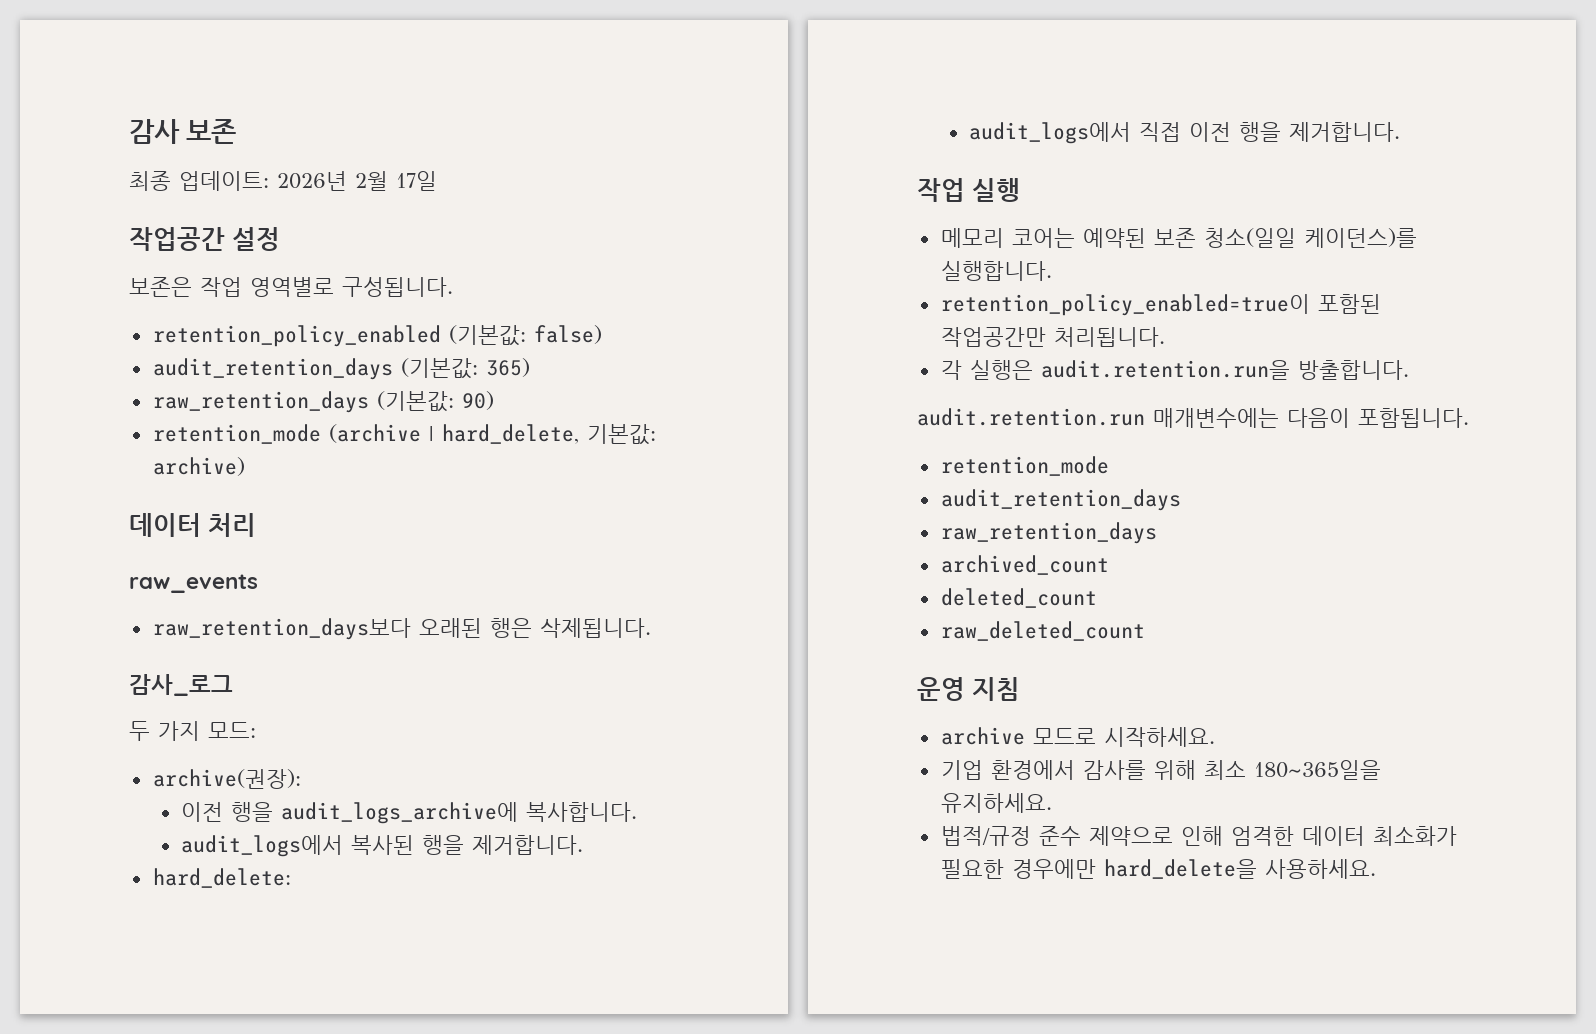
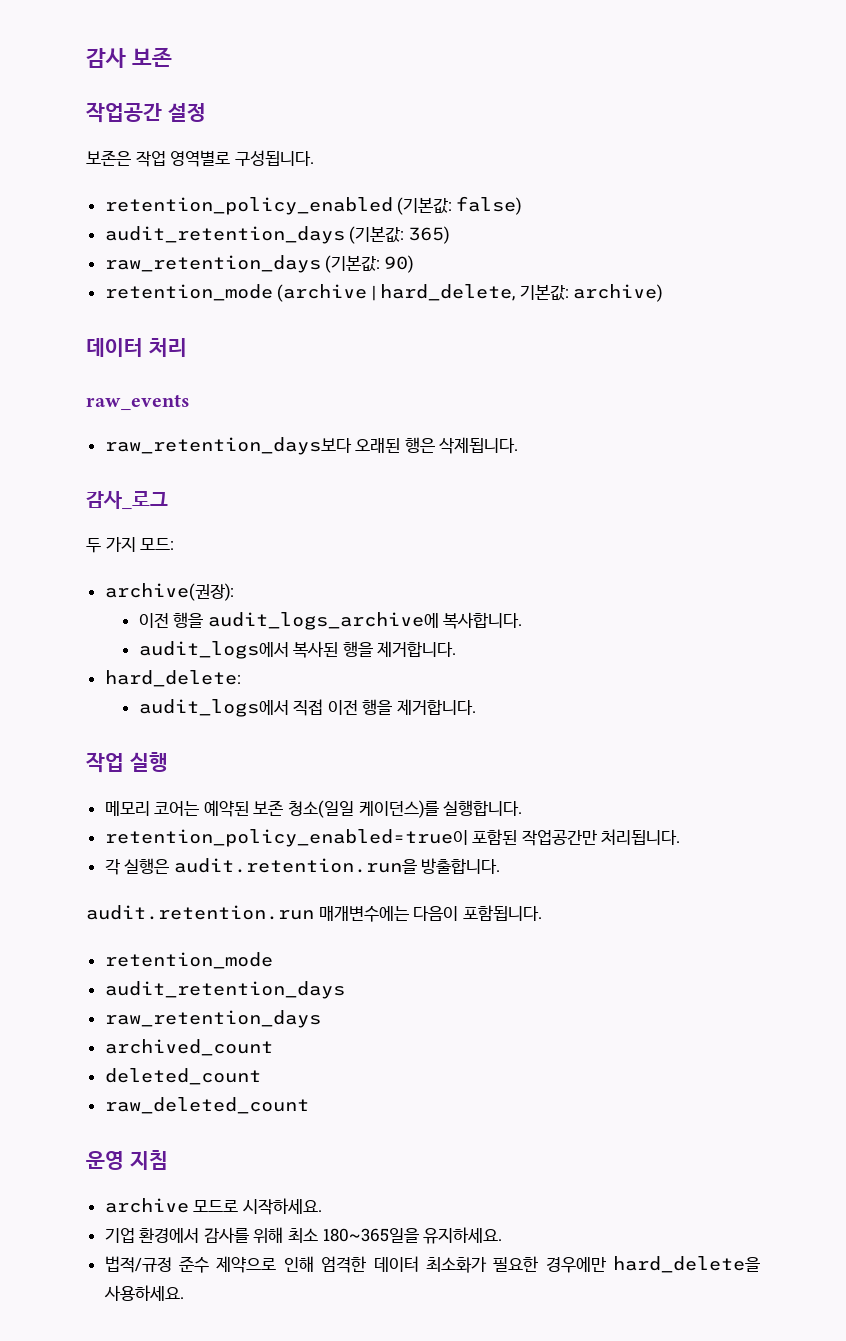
[129,171,437,191] // 최종 업데이트: 2026년 2월 17일 -> (172, 57) none

